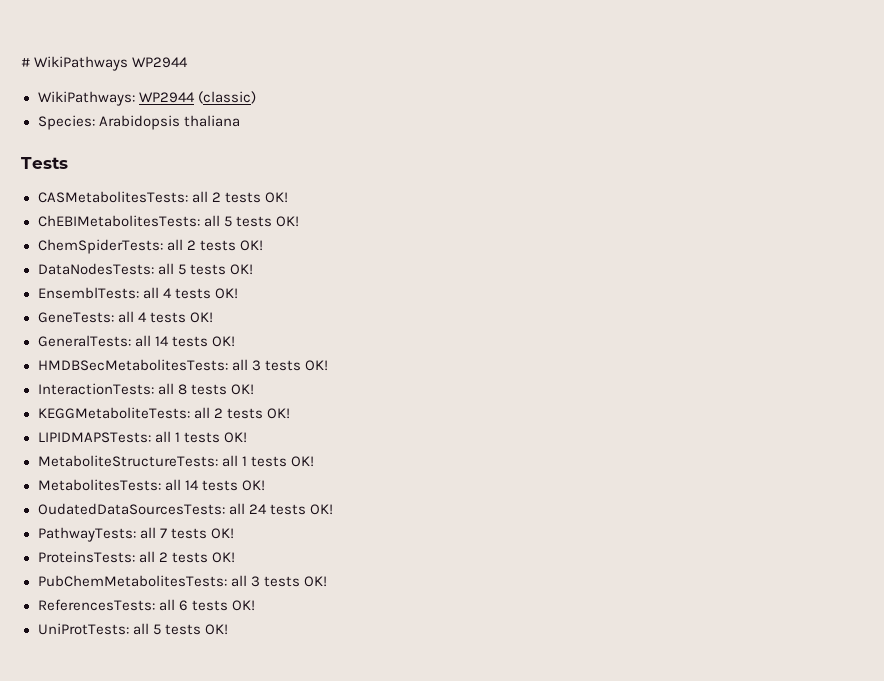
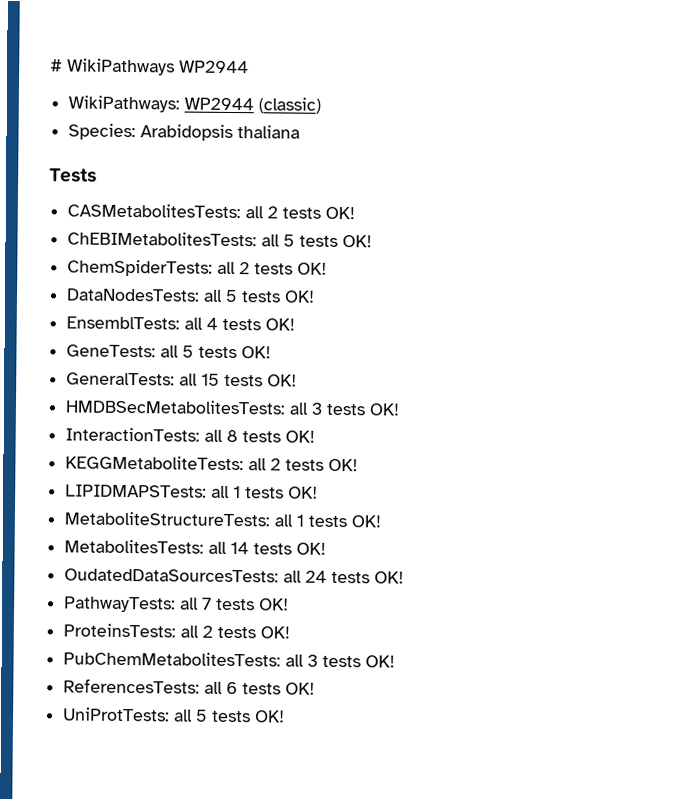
[137,312,147,322] 4 -> [182,345,195,358] 5
[154,336,169,346] 14 -> [201,373,221,386] 15

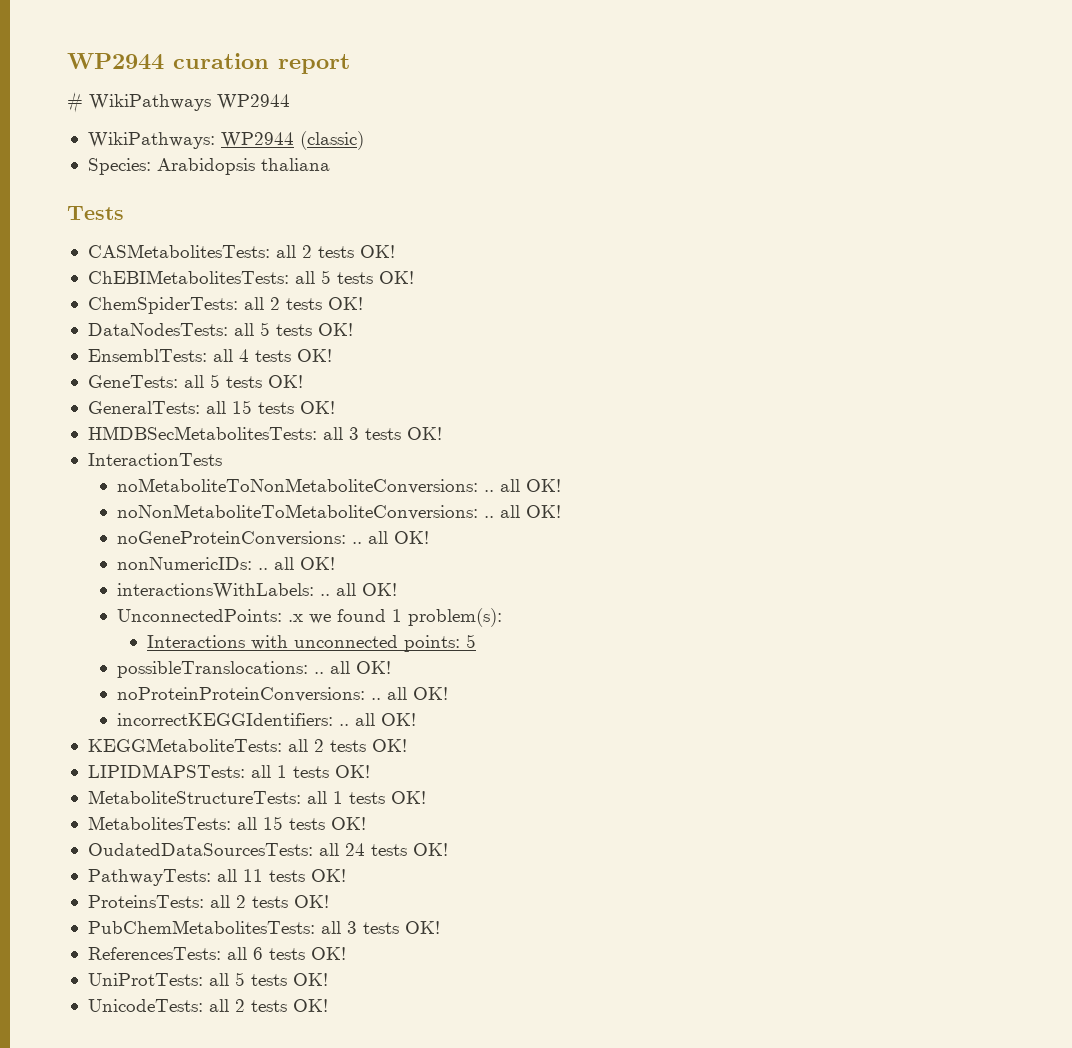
(50, 65) none -> [67,53,350,74] WP2944 curation report //
[65,427,282,443] InteractionTests: all 8 tests -> [87,453,222,466] [117,478,562,494] [117,504,562,520] [117,531,430,546] [117,557,336,570] [117,583,398,599] [117,608,503,627] [146,634,476,652] [117,661,392,678] [117,687,449,702] [117,713,376,726] InteractionTests // noMetaboliteToNonMetaboliteConversions: .. all OK! // noNonMetaboliteToMetaboliteConversions: .. all OK! // noGeneProteinConversions: .. all OK! // nonNumericIDs: .. all OK! // interactionsWithLabels: .. all OK! // UnconnectedPoints: .x we found 1 problem(s): // Interactions with unconnected points: 5 // possibleTranslocations: .. all OK! // noProteinProteinConversions: .. all OK! // incorrectKEGGIdentifiers: .. all
[230,541,250,555] 14 -> [262,816,283,830] 15
[202,597,213,610] 7 -> [242,869,263,882] 11
(286, 716) none -> [87,999,328,1012] // UnicodeTests: all 2 tests OK!

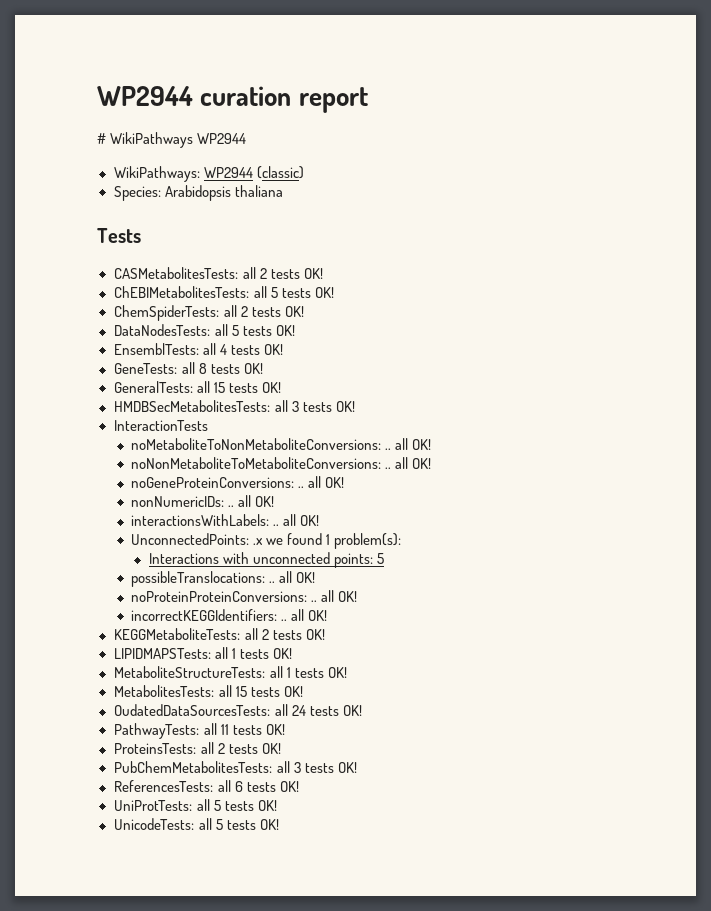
[209,374,220,388] 5 -> [198,363,207,374] 8
[234,999,245,1012] 2 -> [215,819,223,830] 5

